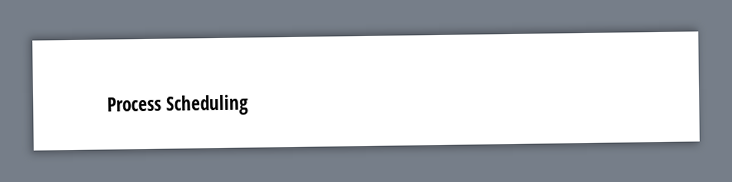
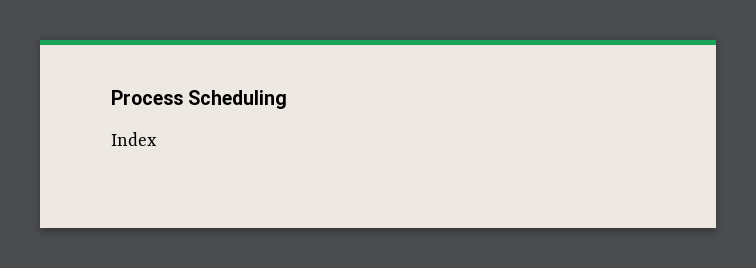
(249, 105) none -> [111,132,157,146] // Index

